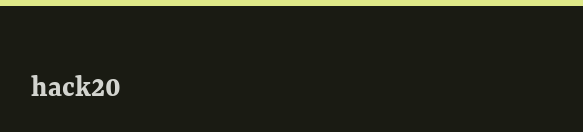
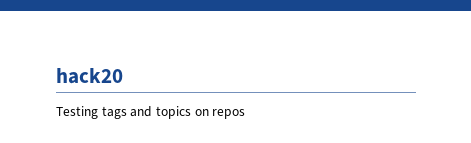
(121, 85) none -> [56,106,246,119] // Testing tags and topics on repos

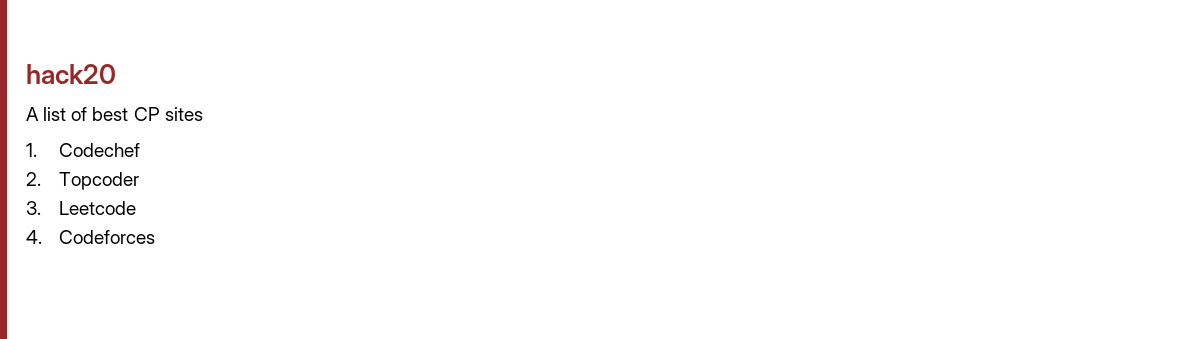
[56,106,246,119] Testing tags and topics on repos -> [26,107,203,121] [26,143,140,157] [26,172,139,190] [26,201,136,215] [26,230,155,244] A list of best CP sites // 1. Codechef // 2. Topcoder // 3. Leetcode // 4. Codeforces

